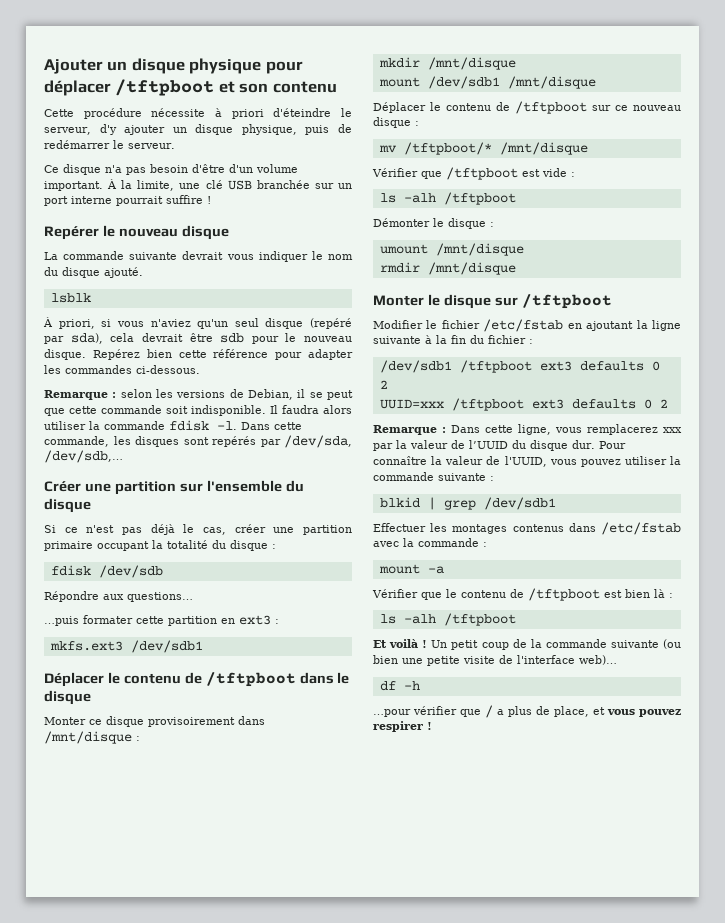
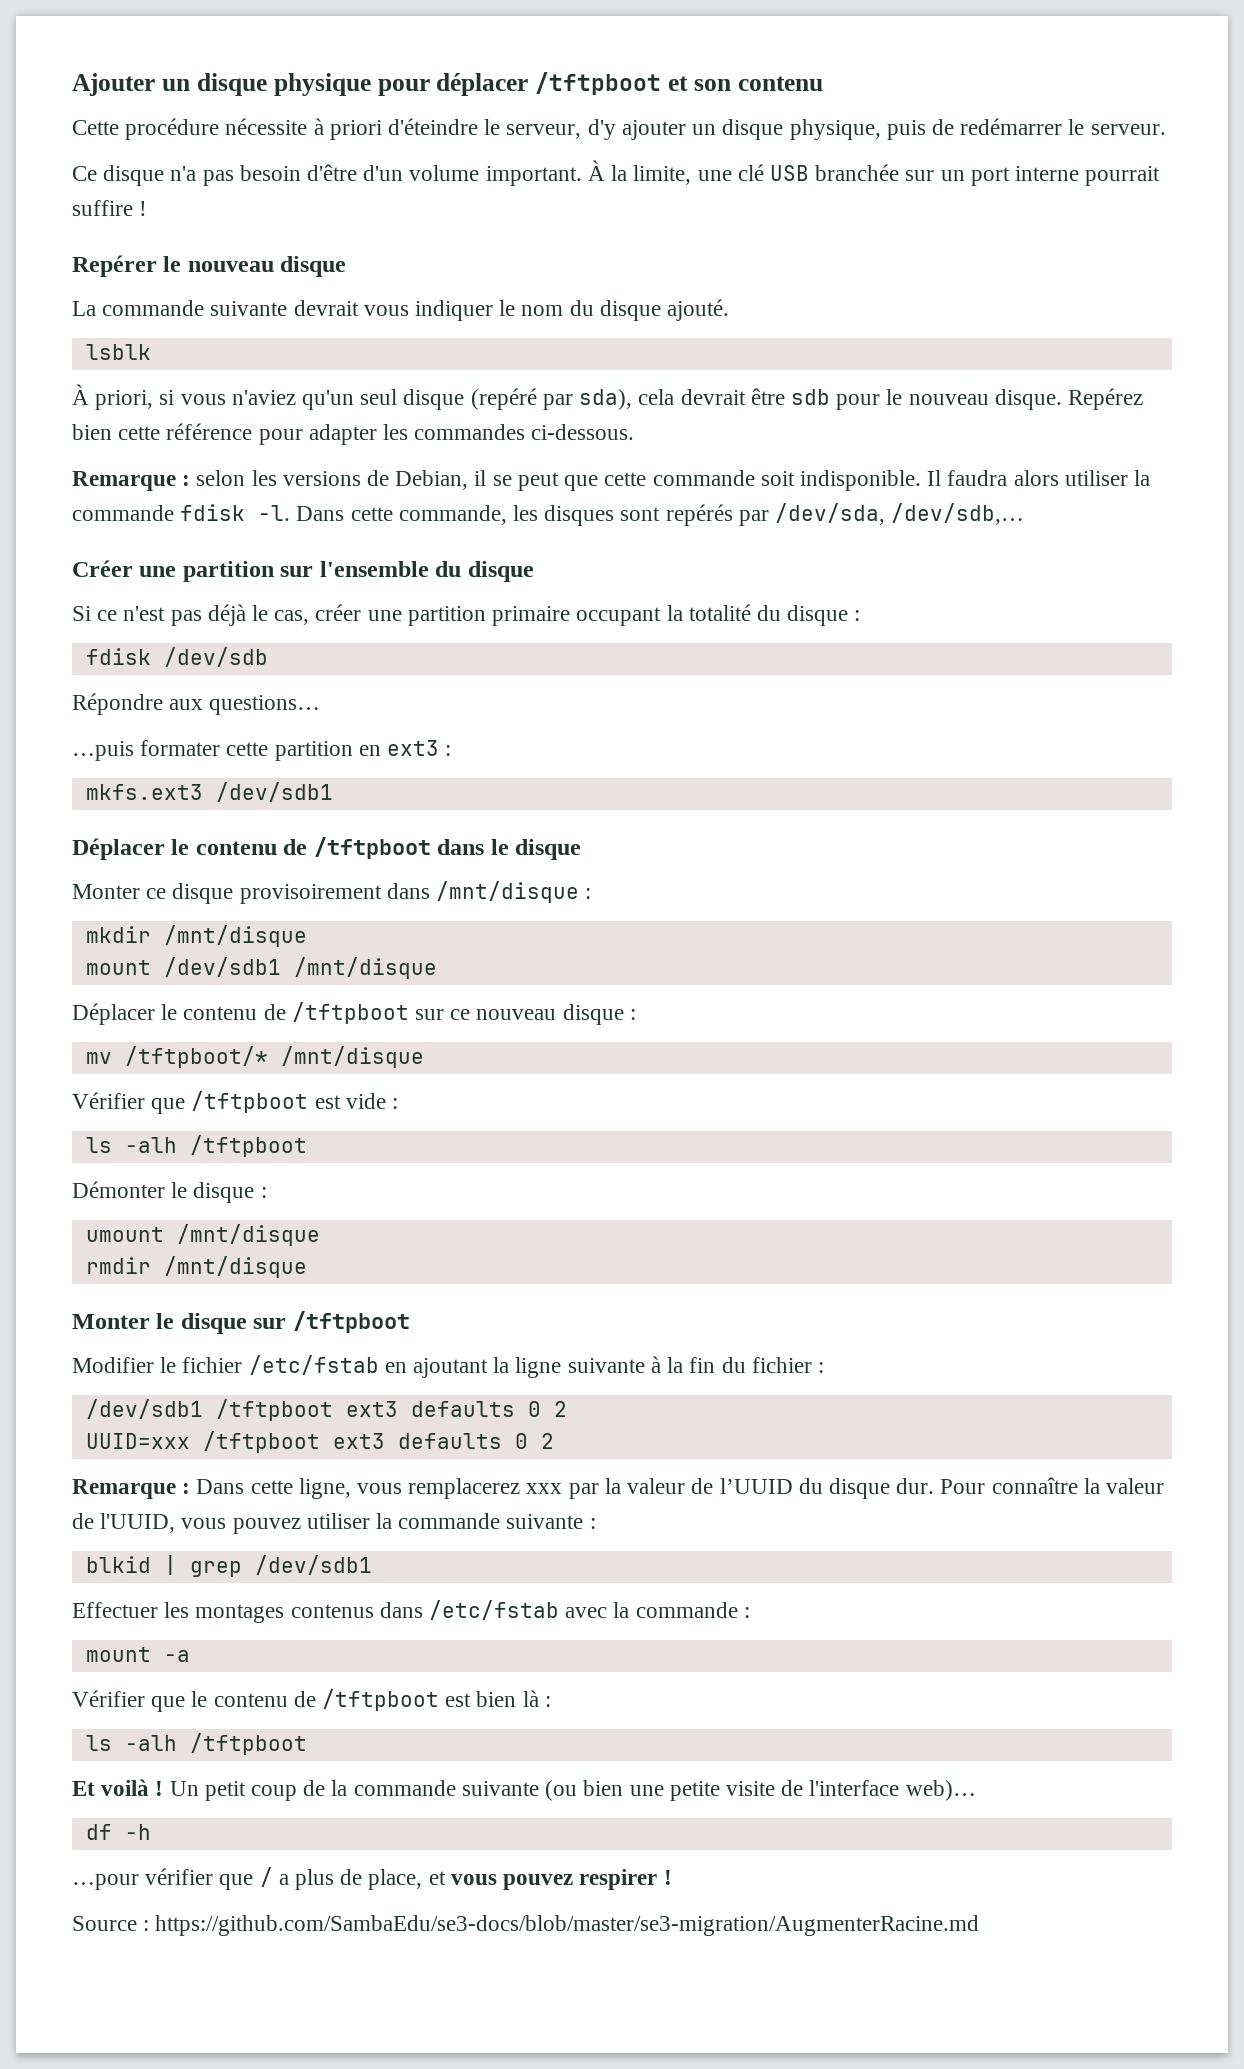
(432, 726) none -> [72,1915,980,1936] // Source : https://github.com/SambaEdu/se3-docs/blob/master/se3-migration/AugmenterRacine.md

